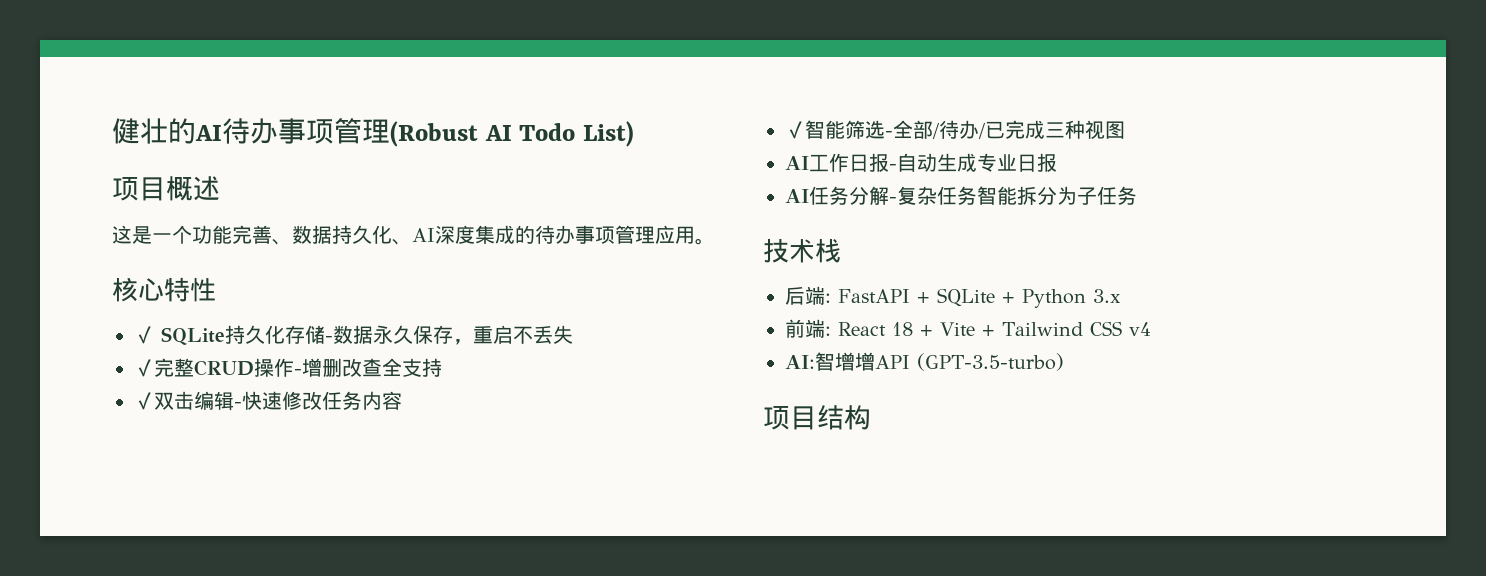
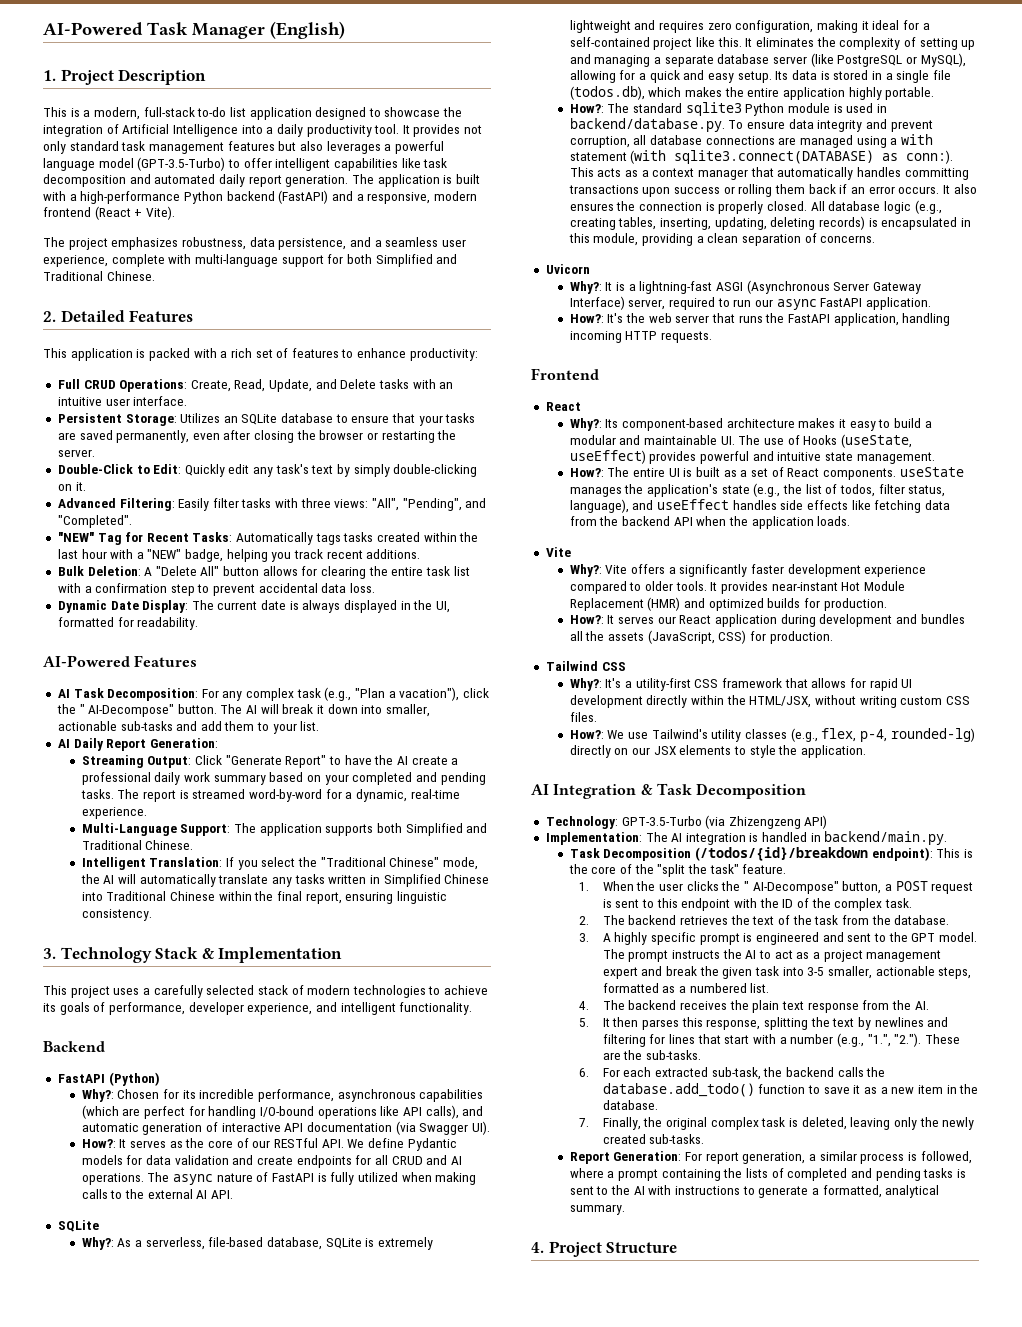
[112,118,634,147] [112,176,220,201] [112,225,715,245] [112,277,216,302] [134,325,573,346] [134,358,442,377] [134,391,402,411] [785,120,1125,140] [785,153,1057,172] [785,186,1137,205] [763,238,841,263] [785,286,1121,308] [785,319,1151,338] [785,352,1064,371] [763,405,871,430] 健壮的AI待办事项管理(Robust AI Todo List) // 项目概述 // 这是一个功能完善、数据持久化、AI深度集成的待办事项管理应用。 // 核心特性 // ✓ SQLite持久化存储-数据永久保存，重启不丢失 // ✓完整CRUD操作-增删改查全支持 // ✓双击编辑-快速修改任务内容 // ✓智能筛选-全部/待办/已完成三种视图 // AI工作日报-自动生成专业日报 // AI任务分解-复杂任务智能拆分为子任务 // 技术栈 // 后端: FastAPI + SQLite + Python 3.x // 前端: React 18 + Vite + Tailwind CSS v4 // AI:智增增API (GPT-3.5-turbo) // 项目结构 -> [43,21,345,39] [43,69,207,85] [43,107,463,120] [43,124,483,137] [43,141,444,154] [43,157,448,171] [43,174,480,187] [43,190,477,204] [43,206,175,220] [43,237,466,250] [43,254,458,267] [43,271,155,281] [43,310,194,322] [43,348,478,361] [57,379,454,392] [57,396,188,406] [57,413,476,426] [57,430,457,443] [57,449,95,457] [57,464,478,477] [57,482,86,491] [57,498,487,511] [57,515,132,528] [57,532,479,545] [57,549,421,562] [57,566,470,579] [57,583,376,596] [57,600,450,613] [57,617,199,630] [43,655,198,667] [57,687,489,701] [56,704,430,717] [57,721,320,734] [57,738,218,751] [81,755,459,768] [81,772,486,785] [80,789,460,802] [81,807,147,819] [81,823,488,836] [81,840,194,850] [81,857,478,870] [80,874,490,887] [81,891,447,904] [81,909,152,921] [43,947,343,963] [43,985,489,998] [43,1002,473,1015] [43,1041,105,1052] [57,1072,160,1086] [81,1089,484,1102] [81,1105,484,1119] [81,1121,490,1135] [81,1138,457,1151] [81,1155,462,1168] [81,1172,477,1185] [81,1189,233,1199] [57,1220,99,1232] [81,1237,433,1250] [569,20,930,33] [569,37,976,50] [569,53,966,67] [569,70,951,83] [569,86,935,100] [569,102,887,116] [569,118,933,132] [569,134,933,148] [569,150,954,164] [569,167,969,180] [568,184,977,197] [569,200,942,214] [569,216,971,230] [568,233,876,246] [545,264,590,274] [569,280,921,294] [569,296,931,310] [569,313,951,326] [569,331,713,343] [531,368,599,380] [545,402,581,411] [569,418,932,431] [569,434,912,448] [569,450,935,464] [569,467,964,480] [569,483,946,497] [569,499,950,513] [569,516,851,529] [545,547,571,557] [569,564,927,577] [569,581,905,594] [569,597,887,611] [569,614,965,627] [569,630,833,644] [545,661,626,671] [569,678,913,691] [569,695,970,708] [569,712,597,722] [569,728,975,742] [569,745,866,758] [531,783,807,799] [545,815,828,829] [545,831,948,845] [569,847,973,861] [568,864,787,877] [578,881,974,894] [602,898,912,911] [578,915,950,925] [578,932,977,945] [602,949,942,962] [602,966,972,979] [602,983,770,993] [578,1000,929,1013] [578,1017,949,1030] [602,1033,960,1047] [602,1050,702,1060] [578,1067,886,1080] [602,1083,979,1097] [602,1100,658,1110] [578,1117,975,1130] [602,1134,705,1144] [569,1151,972,1164] [569,1168,966,1181] [569,1185,940,1198] [569,1204,625,1215] [531,1241,678,1257] AI-Powered Task Manager (English) // 1. Project Description // This is a modern, full-stack to-do list application designed to showcase the integration of Artificial Intelligence into a daily productivity tool. It provides not only standard task management features but also leverages a powerful language model (GPT-3.5-Turbo) to offer intelligent capabilities like task decomposition and automated daily report generation. The application is built with a high-performance Python backend (FastAPI) and a responsive, modern frontend (React + Vite). // The project emphasizes robustness, data persistence, and a seamless user experience, complete with multi-language support for both Simplified and Traditional Chinese. // 2. Detailed Features // This application is packed with a rich set of features to enhance productivity: // Full CRUD Operations: Create, Read, Update, and Delete tasks with an intuitive user interface. // Persistent Storage: Utilizes an SQLite database to ensure that your tasks are saved permanently, even after closing the browser or restarting the server. // Double-Click to Edit: Quickly edit any task's text by simply double-clicking on it. // Advanced Filtering: Easily filter tasks with three views: "All", "Pending", and "Completed". // "NEW" Tag for Recent Tasks: Automatically tags tasks created within the last hour with a "NEW" badge, helping you track recent additions. // Bulk Deletion: A "Delete All" button allows for clearing the entire task list with a confirmation step to prevent accidental data loss. // Dynamic Date Display: The current date is always displayed in the UI, formatted for readability. // AI-Powered Features // AI Task Decomposition: For any complex task (e.g., "Plan a vacation"), click the " AI-Decompose" button. The AI will break it down into smaller, actionable sub-tasks and add them to your list. // AI Daily Report Generation: // Streaming Output: Click "Generate Report" to have the AI create a professional daily work summary based on your completed and pending tasks. The report is streamed word-by-word for a dynamic, real-time experience. // Multi-Language Support: The application supports both Simplified and Traditional Chinese. // Intelligent Translation: If you select the "Traditional Chinese" mode, the AI will automatically translate any tasks written in Simplified Chinese into Traditional Chinese within the final report, ensuring linguistic consistency. // 3. Technology Stack & Implementation // This project uses a carefully selected stack of modern technologies to achieve its goals of performance, developer experience, and intelligent functionality. // Backend // FastAPI (Python) // Why?: Chosen for its incredible performance, asynchronous capabilities (which are perfect for handling I/O-bound operations like API calls), and automatic generation of interactive API documentation (via Swagger UI). // How?: It serves as the core of our RESTful API. We define Pydantic models for data validation and create endpoints for all CRUD and AI operations. The async nature of FastAPI is fully utilized when making calls to the external AI API. // SQLite // Why?: As a serverless, file-based database, SQLite is extremely lightweight and requires zero configuration, making it ideal for a self-contained project like this. It eliminates the complexity of setting up and managing a separate database server (like PostgreSQL or MySQL), allowing for a quick and easy setup. Its data is stored in a single file (todos.db), which makes the entire application highly portable. // How?: The standard sqlite3 Python module is used in backend/database.py. To ensure data integrity and prevent corruption, all database connections are managed using a with statement (with sqlite3.connect(DATABASE) as conn:). This acts as a context manager that automatically handles committing transactions upon success or rolling them back if an error occurs. It also ensures the connection is properly closed. All database logic (e.g., creating tables, inserting, updating, deleting records) is encapsulated in this module, providing a clean separation of concerns. // Uvicorn // Why?: It is a lightning-fast ASGI (Asynchronous Server Gateway Interface) server, required to run our async FastAPI application. // How?: It's the web server that runs the FastAPI application, handling incoming HTTP requests. // Frontend // React // Why?: Its component-based architecture makes it easy to build a modular and maintainable UI. The use of Hooks (useState, useEffect) provides powerful and intuitive state management. // How?: The entire UI is built as a set of React components. useState manages the application's state (e.g., the list of todos, filter status, language), and useEffect handles side effects like fetching data from the backend API when the application loads. // Vite // Why?: Vite offers a significantly faster development experience compared to older tools. It provides near-instant Hot Module Replacement (HMR) and optimized builds for production. // How?: It serves our React application during development and bundles all the assets (JavaScript, CSS) for production. // Tailwind CSS // Why?: It's a utility-first CSS framework that allows for rapid UI development directly within the HTML/JSX, without writing custom CSS files. // How?: We use Tailwind's utility classes (e.g., flex, p-4, rounded-lg) directly on our JSX elements to style the application. // AI Integration & Task Decomposition // Technology: GPT-3.5-Turbo (via Zhizengzeng API) // Implementation: The AI integration is handled in backend/main.py. // Task Decomposition (/todos/{id}/breakdown endpoint): This is the core of the "split the task" feature. // 1. When the user clicks the " AI-Decompose" button, a POST request is sent to this endpoint with the ID of the complex task. // 2. The backend retrieves the text of the task from the database. // 3. A highly specific prompt is engineered and sent to the GPT model. The prompt instructs the AI to act as a project management expert and break the given task into 3-5 smaller, actionable steps, formatted as a numbered list. // 4. The backend receives the plain text response from the AI. // 5. It then parses this response, splitting the text by newlines and filtering for lines that start with a number (e.g., "1.", "2."). These are the sub-tasks. // 6. For each extracted sub-task, the backend calls the database.add_todo() function to save it as a new item in the database. // 7. Finally, the original complex task is deleted, leaving only the newly created sub-tasks. // Report Generation: For report generation, a similar process is followed, where a prompt containing the lists of completed and pending tasks is sent to the AI with instructions to generate a formatted, analytical summary. // 4. Project Structure

